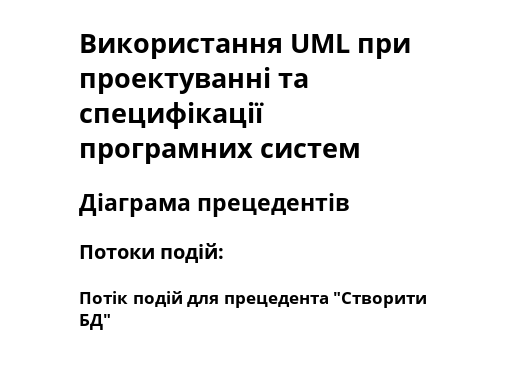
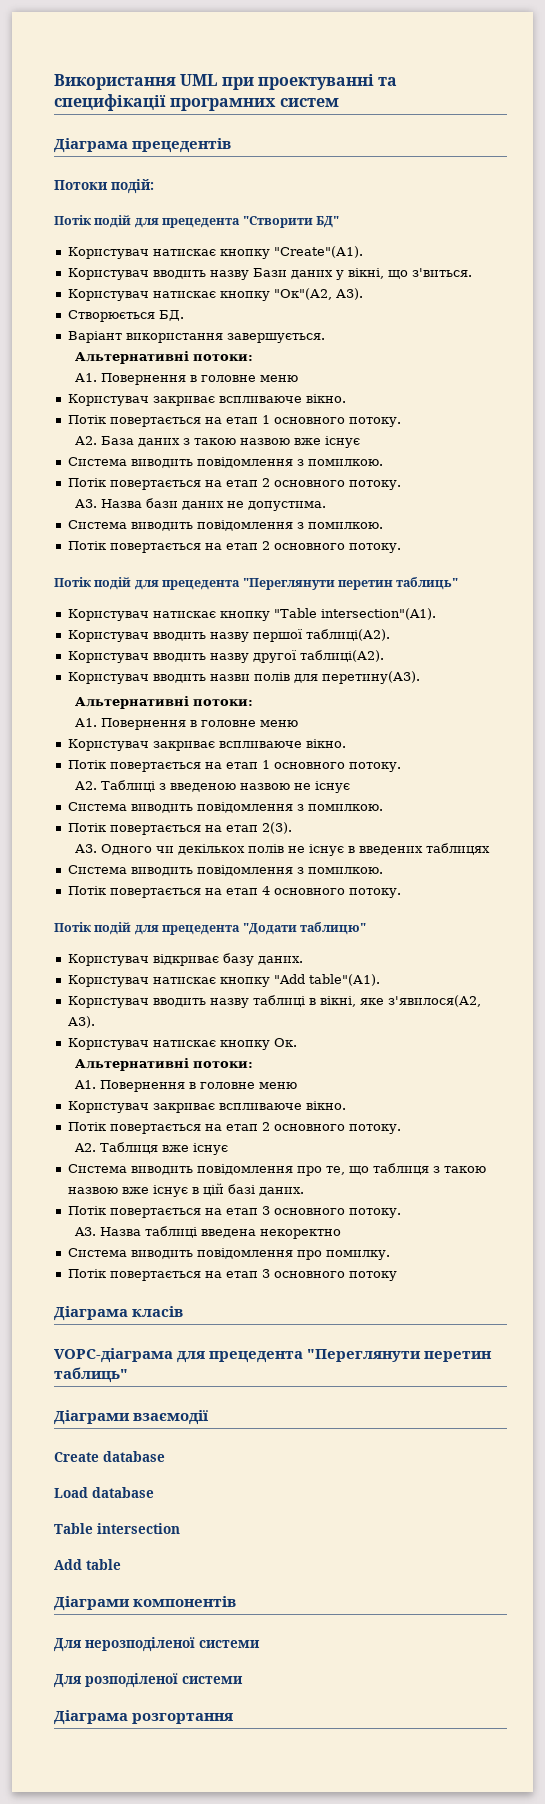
(111, 322) none -> [67,246,363,259] [67,268,472,280] [67,288,363,301] [67,310,184,322] [67,331,325,343] [74,351,253,364] [74,373,298,385] [67,394,346,406] [67,415,401,427] [74,436,360,448] [67,457,383,468] [67,478,401,490] [74,498,326,511] [67,520,383,531] [67,541,401,553] [54,577,459,590] [67,608,436,621] [67,629,390,642] [67,650,384,663] [67,671,420,684] [74,696,253,709] [74,718,298,730] [67,739,346,751] [67,760,401,772] [74,780,350,793] [67,802,383,813] [67,822,292,835] [74,843,490,856] [67,865,383,876] [67,886,401,898] [54,922,366,935] [67,953,303,966] [67,974,380,987] [67,995,481,1008] [67,1016,95,1028] [67,1038,297,1050] [74,1058,253,1071] [73,1080,297,1092] [67,1101,346,1113] [67,1122,401,1134] [73,1142,228,1155] [67,1163,486,1176] [67,1183,304,1197] [67,1206,401,1218] [73,1226,341,1239] [67,1248,390,1260] [67,1269,397,1281] [54,1306,184,1321] [54,1348,493,1363] [54,1367,128,1383] [54,1410,210,1425] [54,1451,165,1462] [54,1487,154,1498] [54,1523,180,1534] [54,1559,121,1570] [54,1596,237,1611] [54,1637,260,1652] [54,1673,243,1688] [54,1710,234,1725] // Користувач натискає кнопку "Create"(А1). // Користувач вводить назву Бази даних у вікні, що з'виться. // Користувач натискає кнопку "Ок"(А2, А3). // Створюється БД. // Варіант використання завершується. // Альтернативні потоки: // А1. Повернення в головне меню // Користувач закриває вспливаюче вікно. // Потік повертається на етап 1 основного потоку. // А2. База даних з такою назвою вже існує // Система виводить повідомлення з помилкою. // Потік повертається на етап 2 основного потоку. // А3. Назва бази даних не допустима. // Система виводить повідомлення з помилкою. // Потік повертається на етап 2 основного потоку. // Потік подій для прецедента "Переглянути перетин таблиць" // Користувач натискає кнопку "Table intersection"(A1). // Користувач вводить назву першої таблиці(А2). // Користувач вводить назву другої таблиці(А2). // Користувач вводить назви полів для перетину(А3). // Альтернативні потоки: // А1. Повернення в головне меню // Користувач закриває вспливаюче вікно. // Потік повертається на етап 1 основного потоку. // А2. Таблиці з введеною назвою не існує // Система виводить повідомлення з помилкою. // Потік повертається на етап 2(3). // А3. Одного чи декількох полів не існує в введених таблицях // Система виводить повідомлення з помилкою. // Потік повертається на етап 4 основного потоку. // Потік подій для прецедента "Додати таблицю" // Користувач відкриває базу даних. // Користувач натискає кнопку "Add table"(А1). // Користувач вводить назву таблиці в вікні, яке з'явилося(А2, А3). // Користувач натискає кнопку Ок. // Альтернативні потоки: // A1. Повернення в головне меню // Користувач закриває вспливаюче вікно. // Потік повертається на етап 2 основного потоку. // A2. Таблиця вже існує // Система виводить повідомлення про те, що таблиця з такою назвою вже існує в цій базі даних. // Потік повертається на етап 3 основного потоку. // A3. Назва таблиці введена некоректно // Система виводить повідомлення про помилку. // Потік повертається на етап 3 основного потоку // Діаграма класів // VOPC-діаграма для прецедента "Переглянути перетин таблиць" // Діаграми взаємодії // Create database // Load database // Table intersection // Add table // Діаграми компонентів // Для нерозподіленої системи // Для розподіленої системи // Діаграма розгортання

